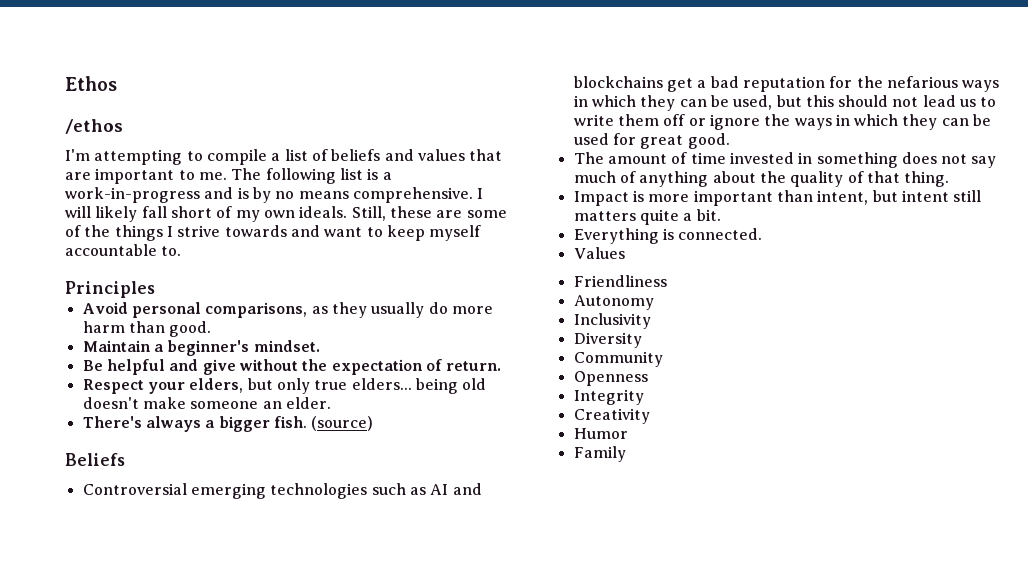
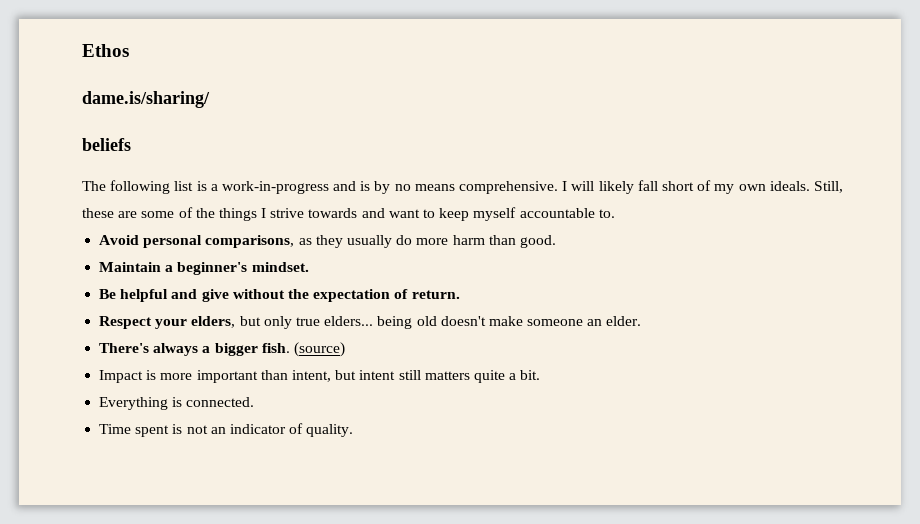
[65,119,123,134] [65,149,503,165] [65,168,227,184] /ethos // I'm attempting to compile a list of beliefs and values that are important to me. -> [82,91,210,108] [82,138,131,151] dame.is/sharing/ // beliefs //
[65,281,155,298] // Principles -> (615, 213) none
[65,453,125,466] [82,483,482,499] [573,76,1000,92] [573,95,997,111] [573,114,992,130] [573,133,730,149] [573,152,997,168] [573,171,950,187] // Beliefs // Controversial emerging technologies such as AI and blockchains get a bad reputation for the nefarious ways in which they can be used, but this should not lead us to write them off or ignore the ways in which they can be used for great good. // The amount of time invested in something does not say much of anything about the quality of that thing. -> (345, 349) none
[573,247,625,259] [573,275,667,287] [573,295,654,310] [573,313,651,329] [573,332,642,348] [573,351,663,367] [573,371,648,386] [573,389,644,405] [573,408,650,424] [573,428,628,439] [573,446,626,462] Values // Friendliness // Autonomy // Inclusivity // Diversity // Community // Openness // Integrity // Creativity // Humor // Family -> [99,423,354,437] Time spent is not an indicator of quality.

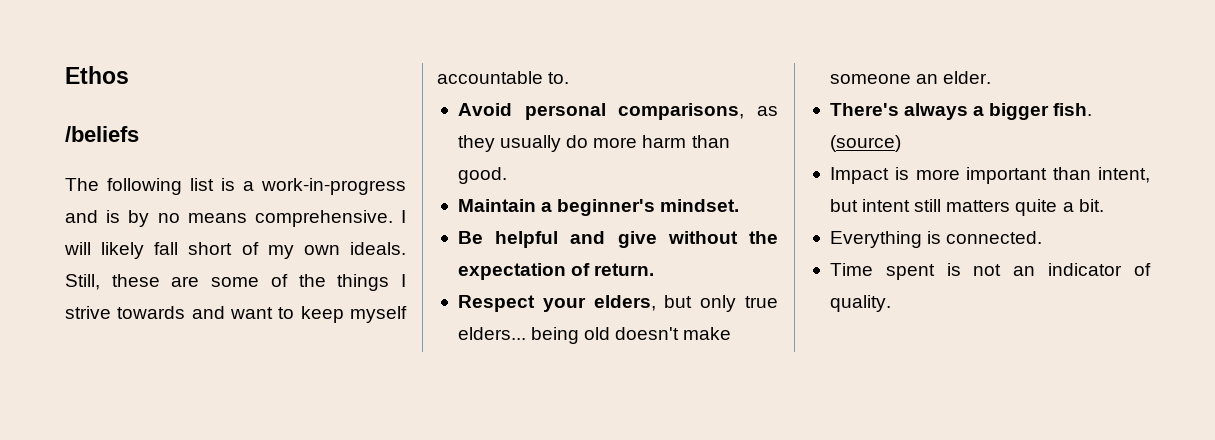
[82,91,210,108] [82,138,131,151] dame.is/sharing/ // beliefs -> [65,126,139,142] /beliefs

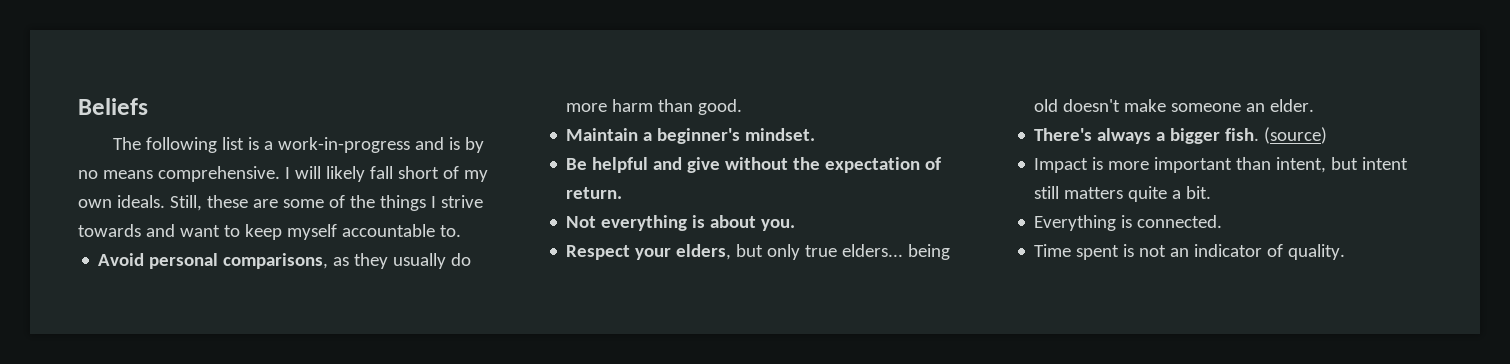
[65,66,129,84] [65,126,139,142] Ethos // /beliefs -> [78,98,148,115] Beliefs
(655, 269) none -> [566,215,796,231] // Not everything is about you.

